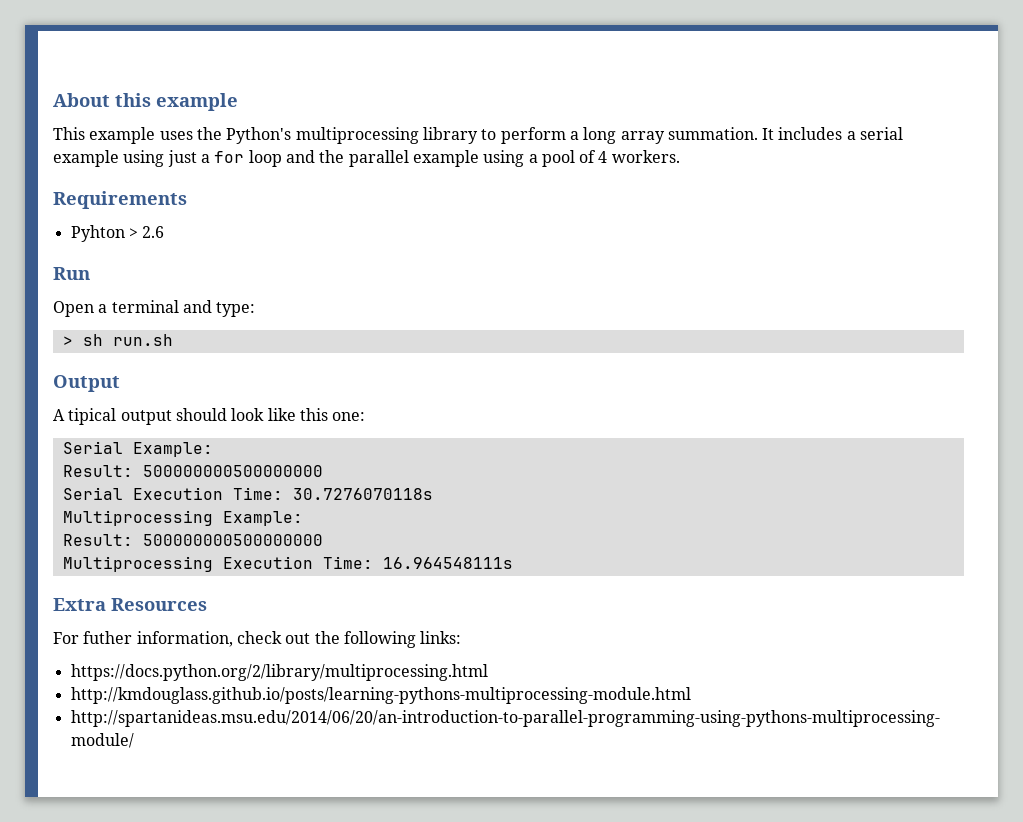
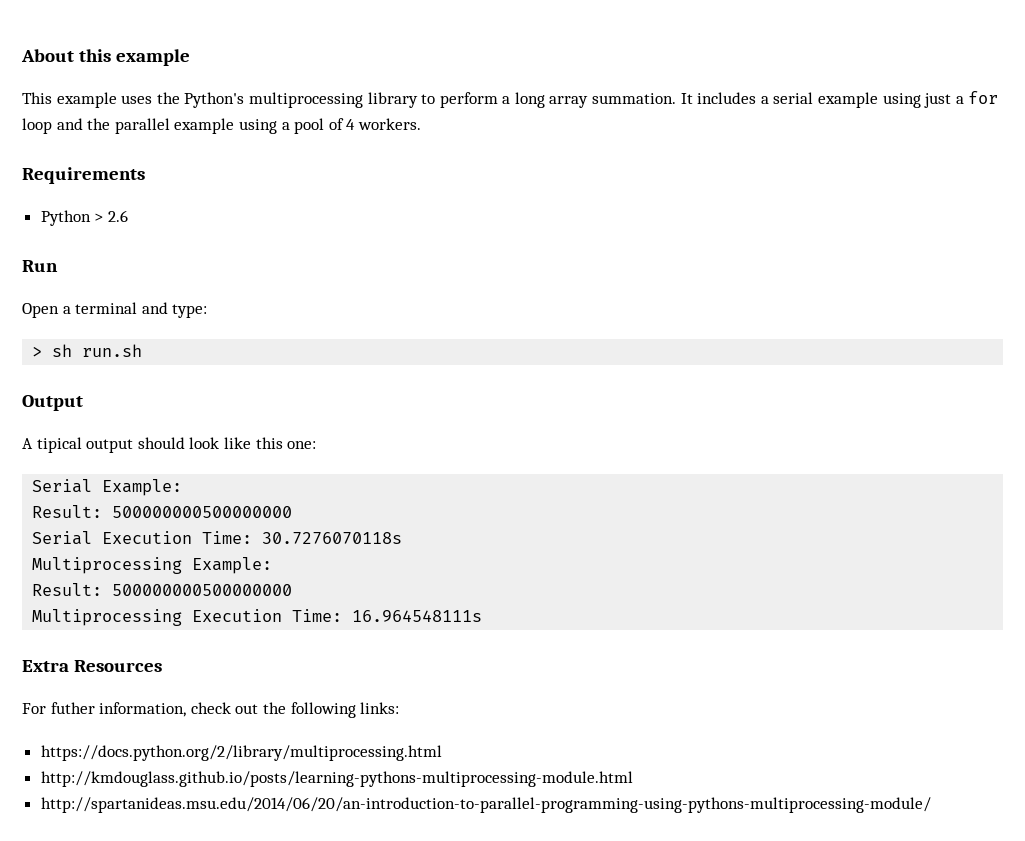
[70,225,125,242] Pyhton -> [40,210,91,226] Python

